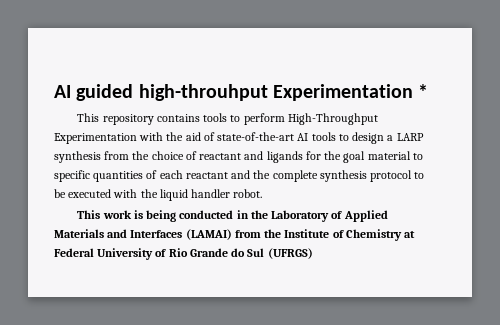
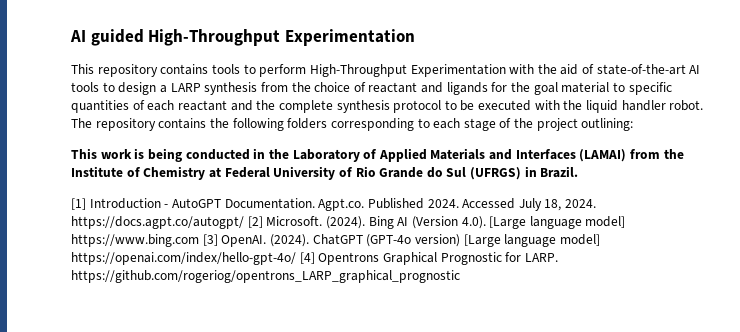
[138,84,429,101] high-throuhput Experimentation * -> [148,29,415,46] High-Throughput Experimentation
(263, 193) none -> [71,118,634,131] The repository contains the following folders corresponding to each stage of the project outlining:
(313, 253) none -> [524,166,579,178] [71,198,597,211] [71,216,626,229] [71,234,600,247] [71,252,558,265] [71,270,460,283] in Brazil. // [1] Introduction - AutoGPT Documentation. Agpt.co. Published 2024. Accessed July 18, 2024. https://docs.agpt.co/autogpt/ [2] Microsoft. (2024). Bing AI (Version 4.0). [Large language model] https://www.bing.com [3] OpenAI. (2024). ChatGPT (GPT-4o version) [Large language model] https://openai.com/index/hello-gpt-4o/ [4] Opentrons Graphical Prognostic for LARP. https://github.com/rogeriog/opentrons_LARP_graphical_prognostic

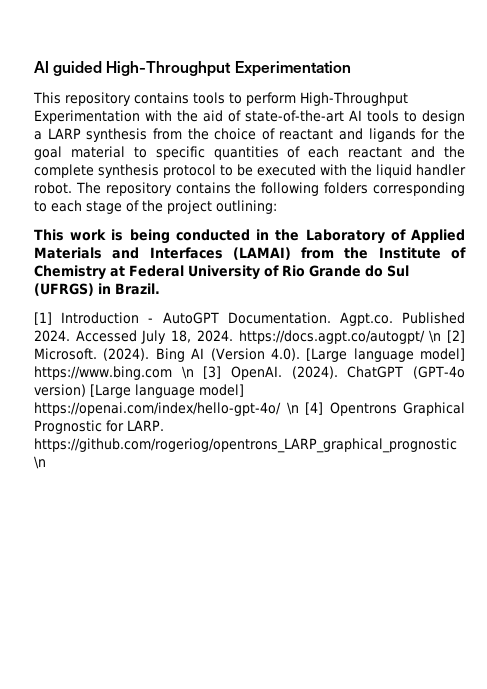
(244, 222) none -> [429,330,442,343] \n
(199, 240) none -> [181,366,194,379] \n
(296, 258) none -> [286,402,299,415] \n
(460, 276) none -> [34,456,46,469] \n

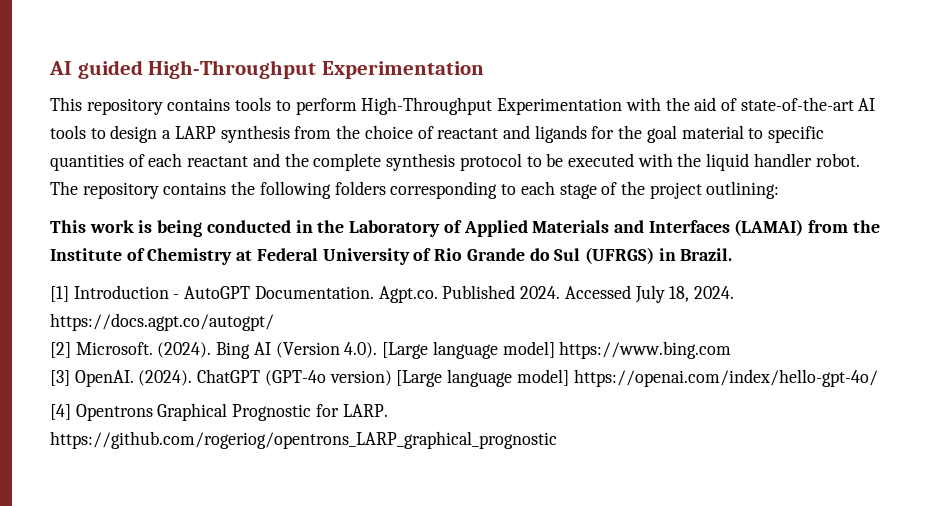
[429,330,442,343] \n -> (274, 322) //
[181,366,194,379] \n -> (732, 350) //
[286,402,299,415] \n -> (878, 378) //
[34,456,46,469] \n -> (557, 440) none

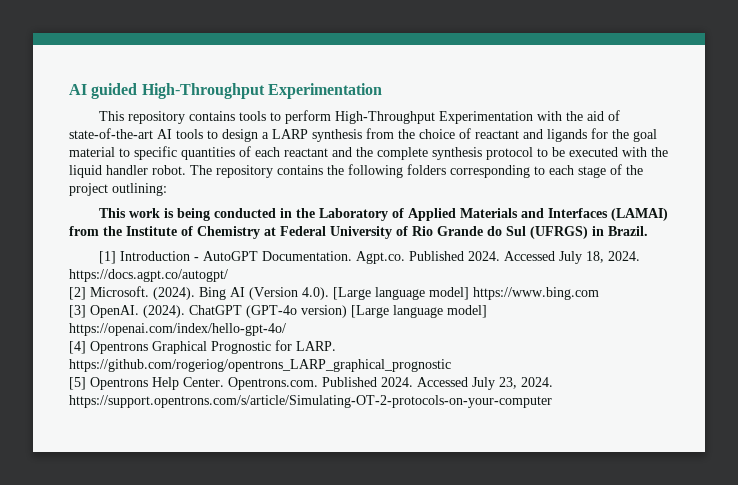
(557, 440) none -> [69,377,553,390] [69,395,552,408] // [5] Opentrons Help Center. Opentrons.com. Published 2024. Accessed July 23, 2024. https://support.opentrons.com/s/article/Simulating-OT-2-protocols-on-your-computer

